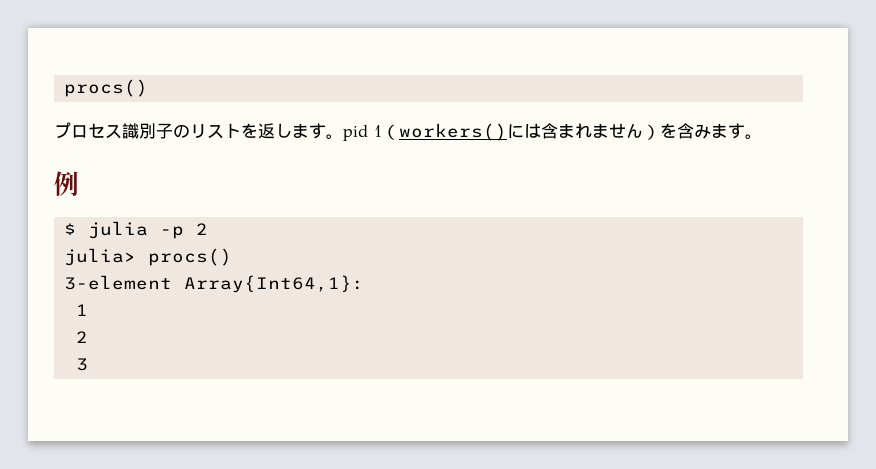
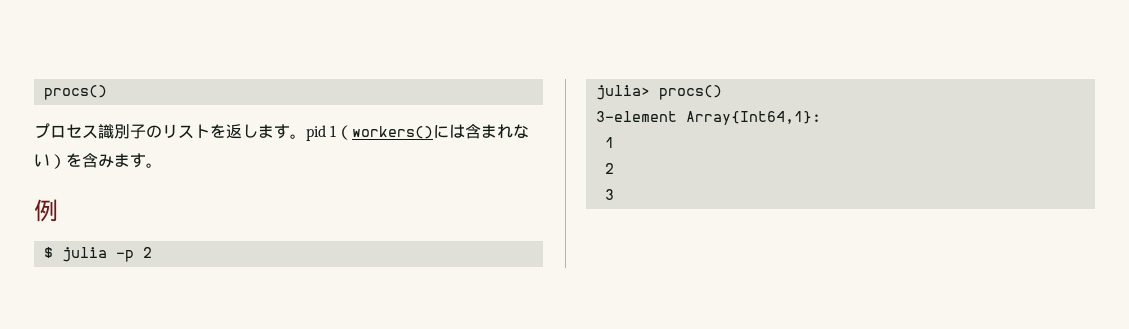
[592,123,643,138] ません -> [513,124,530,139] [34,154,50,167] ない

